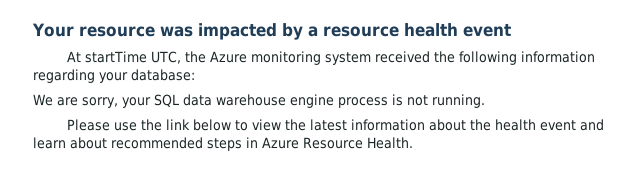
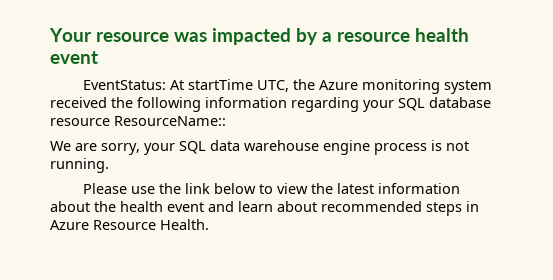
(511, 30) none -> [82,80,166,90] EventStatus:
[130,69,195,82] database: -> [398,97,491,111] [50,116,226,126] SQL database resource ResourceName::

